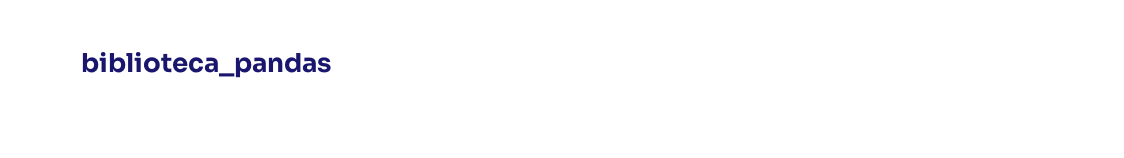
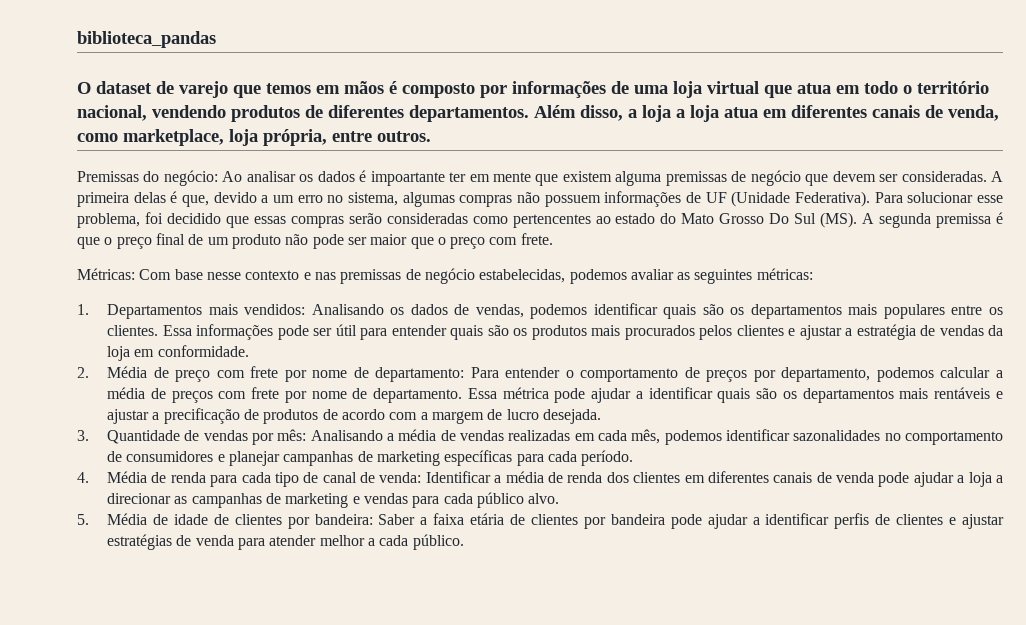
(331, 65) none -> [77,81,989,98] [77,105,999,122] [77,129,431,146] [77,170,1004,186] [77,191,1003,207] [77,212,1004,228] [77,233,553,249] [77,268,813,284] [77,303,1003,319] [107,324,1004,340] [107,345,249,361] [77,366,1003,382] [107,387,1003,403] [107,408,601,424] [77,429,1003,445] [107,450,634,466] [77,471,1003,487] [107,492,560,508] [77,513,1004,529] [107,534,464,550] // O dataset de varejo que temos em mãos é composto por informações de uma loja virtual que atua em todo o território nacional, vendendo produtos de diferentes departamentos. Além disso, a loja a loja atua em diferentes canais de venda, como marketplace, loja própria, entre outros. // Premissas do negócio: Ao analisar os dados é impoartante ter em mente que existem alguma premissas de negócio que devem ser consideradas. A primeira delas é que, devido a um erro no sistema, algumas compras não possuem informações de UF (Unidade Federativa). Para solucionar esse problema, foi decidido que essas compras serão consideradas como pertencentes ao estado do Mato Grosso Do Sul (MS). A segunda premissa é que o preço final de um produto não pode ser maior que o preço com frete. // Métricas: Com base nesse contexto e nas premissas de negócio estabelecidas, podemos avaliar as seguintes métricas: // 1. Departamentos mais vendidos: Analisando os dados de vendas, podemos identificar quais são os departamentos mais populares entre os clientes. Essa informações pode ser útil para entender quais são os produtos mais procurados pelos clientes e ajustar a estratégia de vendas da loja em conformidade. // 2. Média de preço com frete por nome de departamento: Para entender o comportamento de preços por departamento, podemos calcular a média de preços com frete por nome de departamento. Essa métrica pode ajudar a identificar quais são os departamentos mais rentáveis e ajustar a precificação de produtos de acordo com a margem de lucro desejada. // 3. Quantidade de vendas por mês: Analisando a média de vendas realizadas em cada mês, podemos identificar sazonalidades no comportamento de consumidores e planejar campanhas de marketing específicas para cada período. // 4. Média de renda para cada tipo de canal de venda: Identificar a média de renda dos clientes em diferentes canais de venda pode ajudar a loja a direcionar as campanhas de marketing e vendas para cada público alvo. // 5. Média de idade de clientes por bandeira: Saber a faixa etária de clientes por bandeira pode ajudar a identificar perfis de clientes e ajustar estratégias de venda para atender melhor a cada público.

